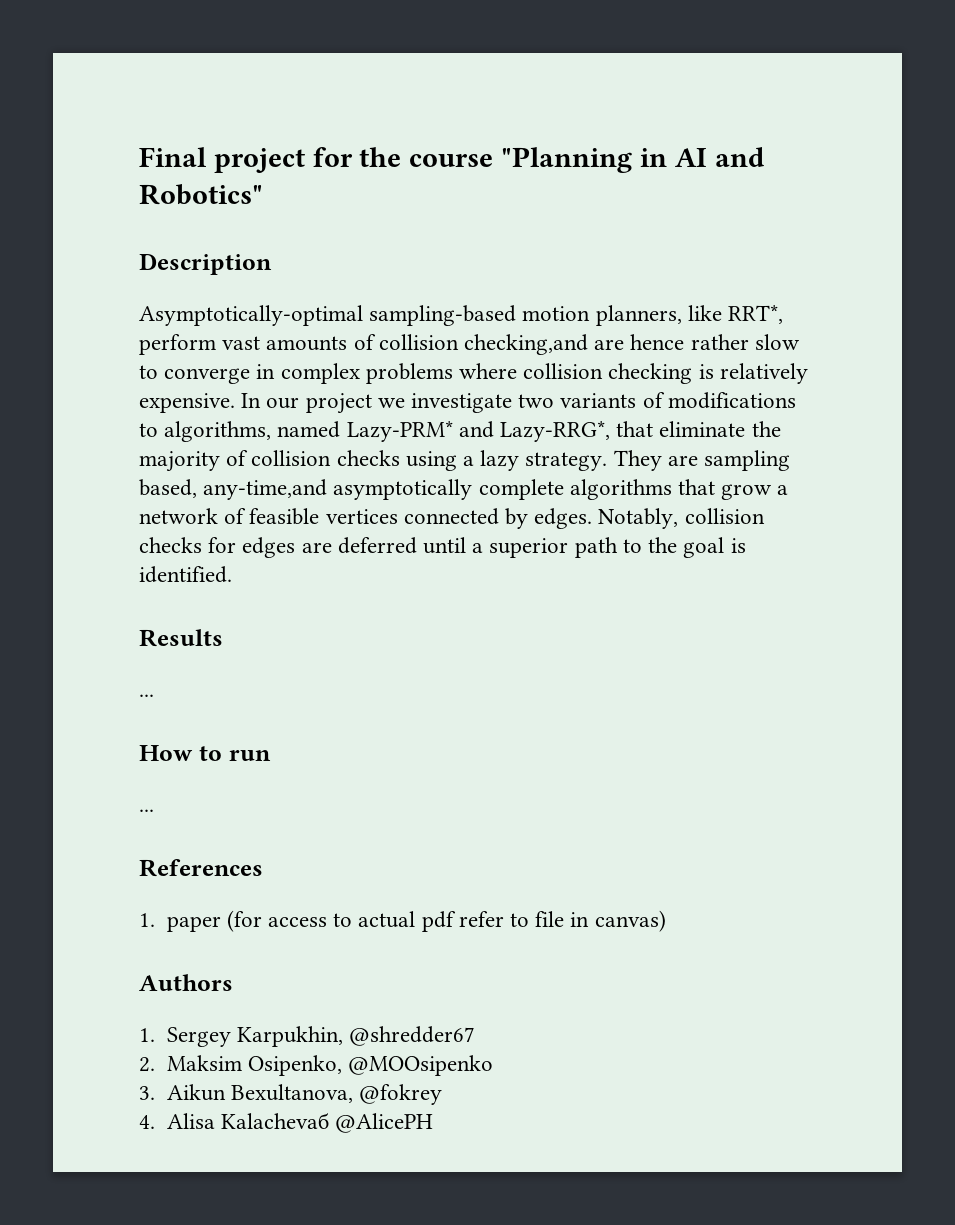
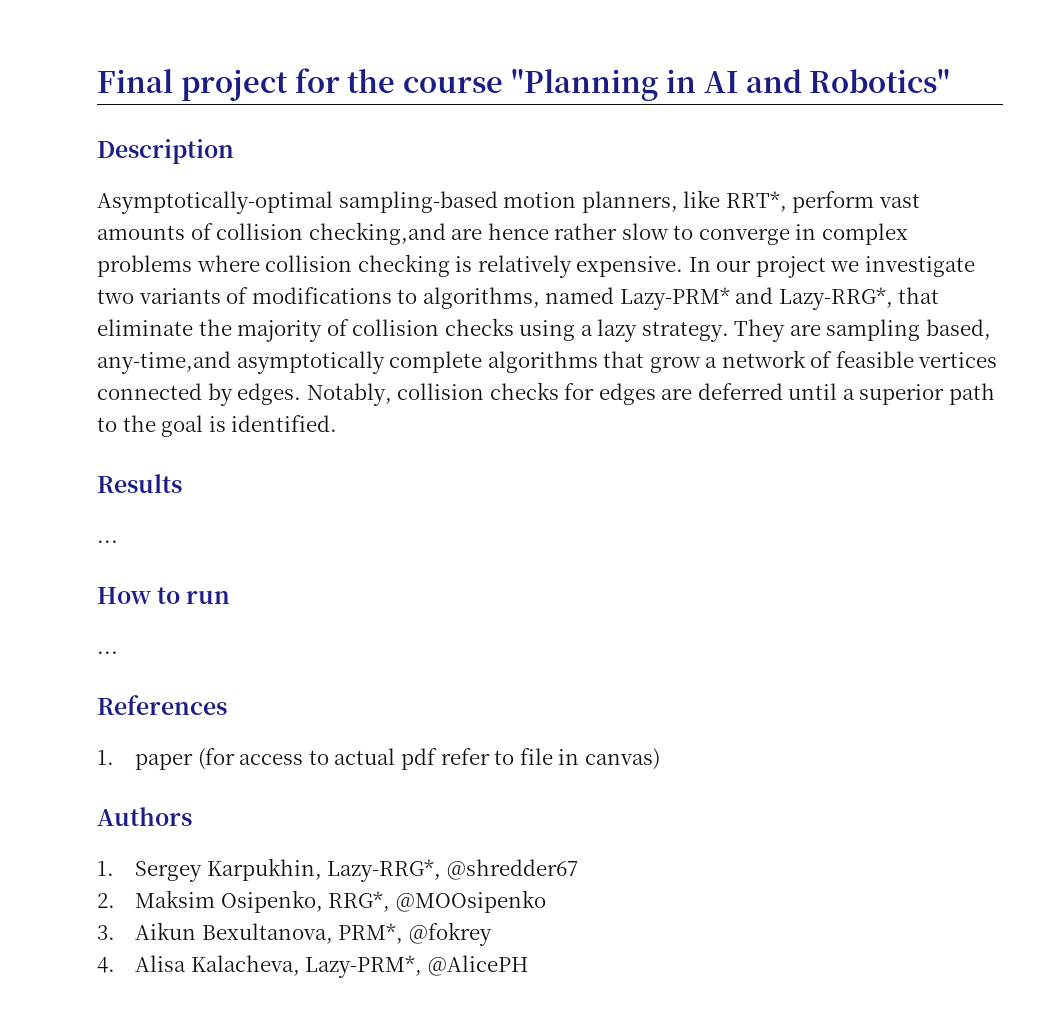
(343, 1036) none -> [327,859,442,882] Lazy-RRG*,
(342, 1065) none -> [328,891,391,912] RRG*,
(353, 1093) none -> [338,923,404,944] PRM*,
[220,1112,329,1129] Kalachevaб -> [190,955,423,978] Kalacheva, Lazy-PRM*,

